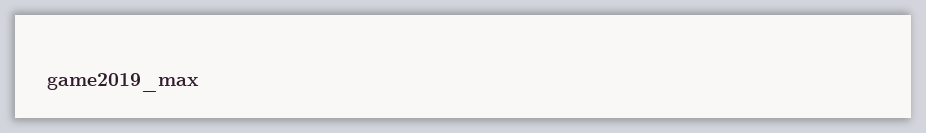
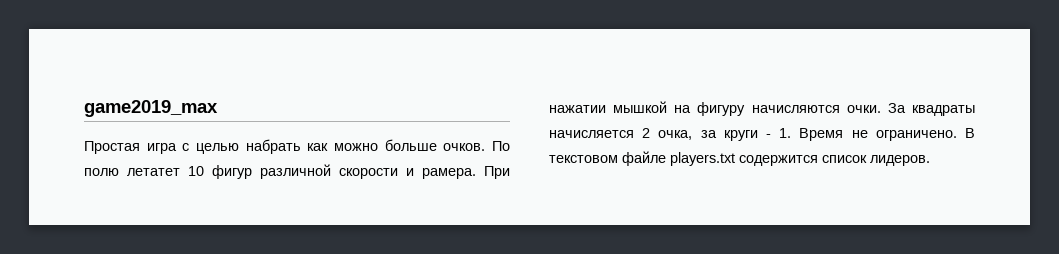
(199, 82) none -> [84,139,511,154] [84,164,510,179] [549,101,975,116] [549,128,975,141] [549,151,930,166] // Простая игра с целью набрать как можно больше очков. По полю летатет 10 фигур различной скорости и рамера. При нажатии мышкой на фигуру начисляются очки. За квадраты начисляется 2 очка, за круги - 1. Время не ограничено. В текстовом файле players.txt содержится список лидеров.

